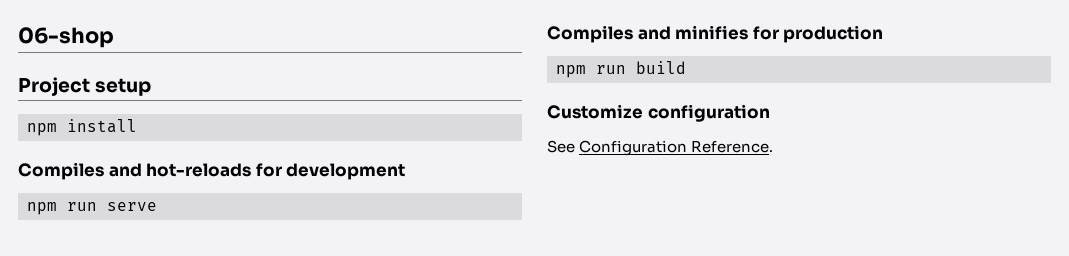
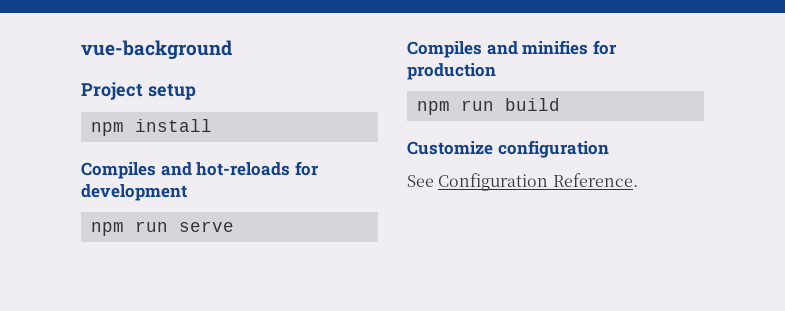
[18,27,114,48] 06-shop -> [81,40,232,60] vue-background

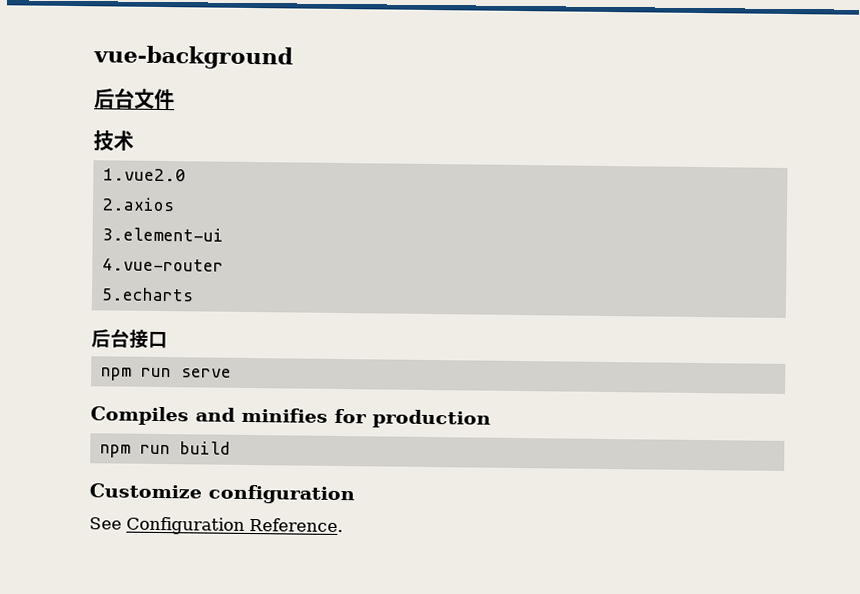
[81,82,196,100] [90,119,212,136] [81,161,319,179] [81,184,187,201] Project setup // npm install // Compiles and hot-reloads for development -> [94,88,175,110] [93,130,134,152] [103,168,187,182] [102,197,176,212] [102,227,225,242] [102,258,225,272] [101,287,195,302] [91,328,168,349] 后台文件 // 技术 // 1.vue2.0 // 2.axios // 3.element-ui // 4.vue-router // 5.echarts // 后台接口

